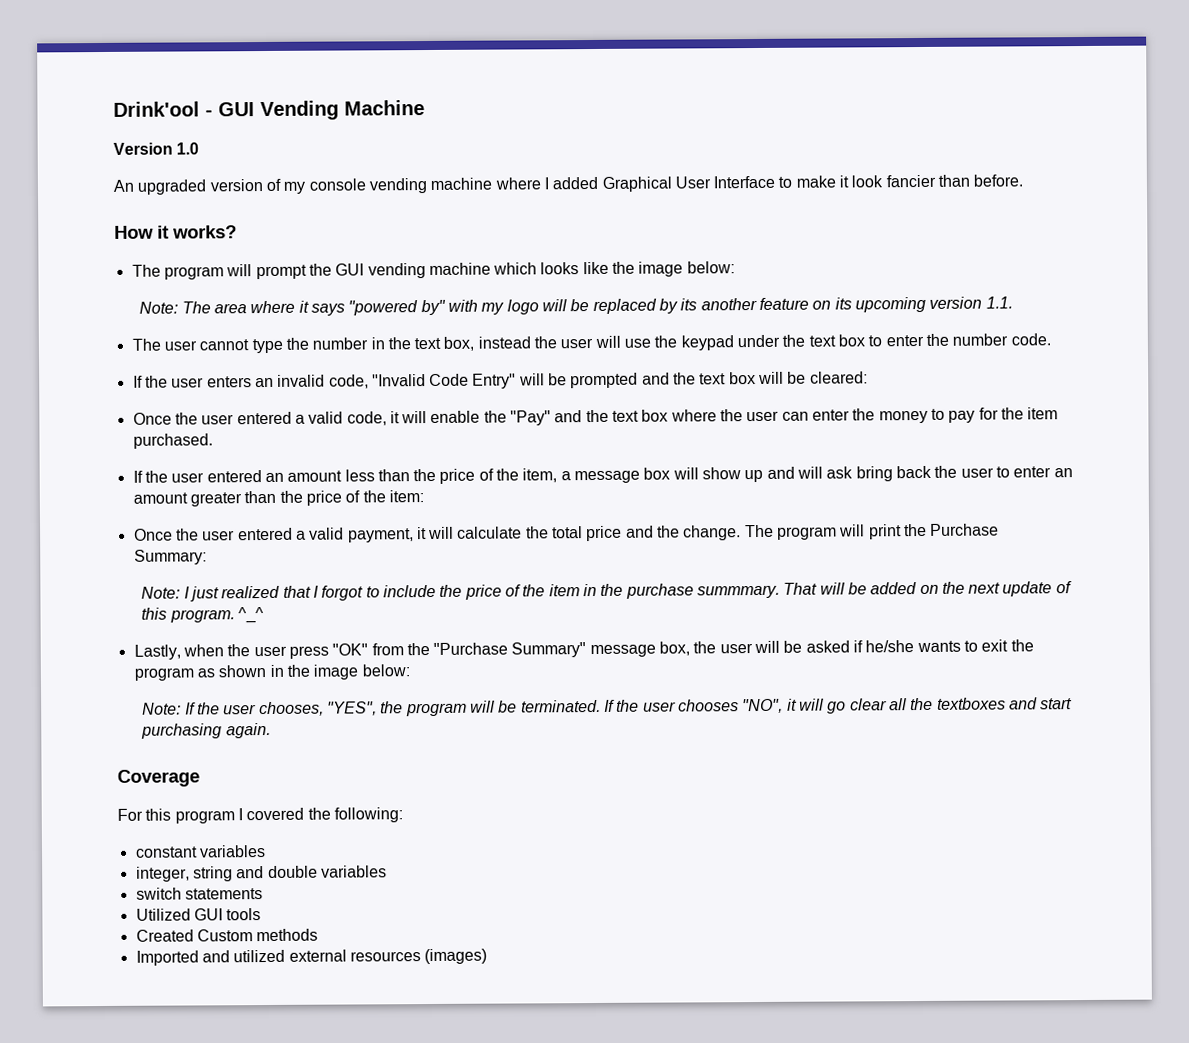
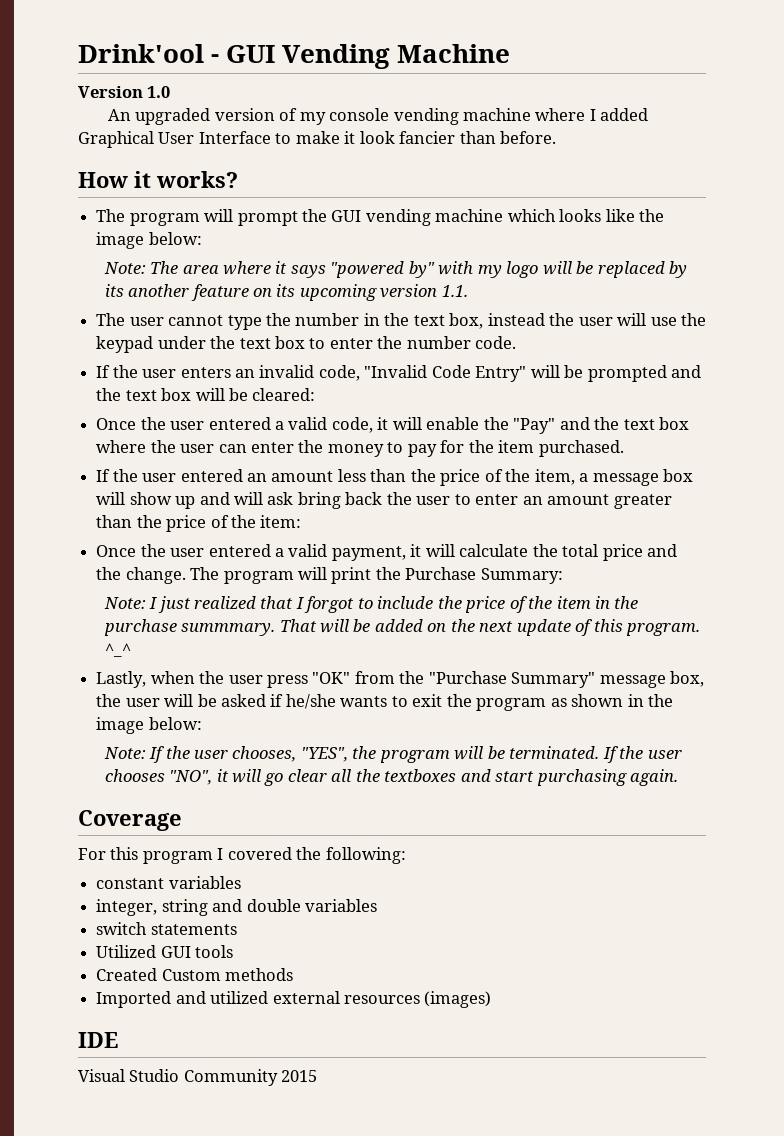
(488, 956) none -> [78,1032,118,1048] [78,1069,318,1086] // IDE // Visual Studio Community 2015

